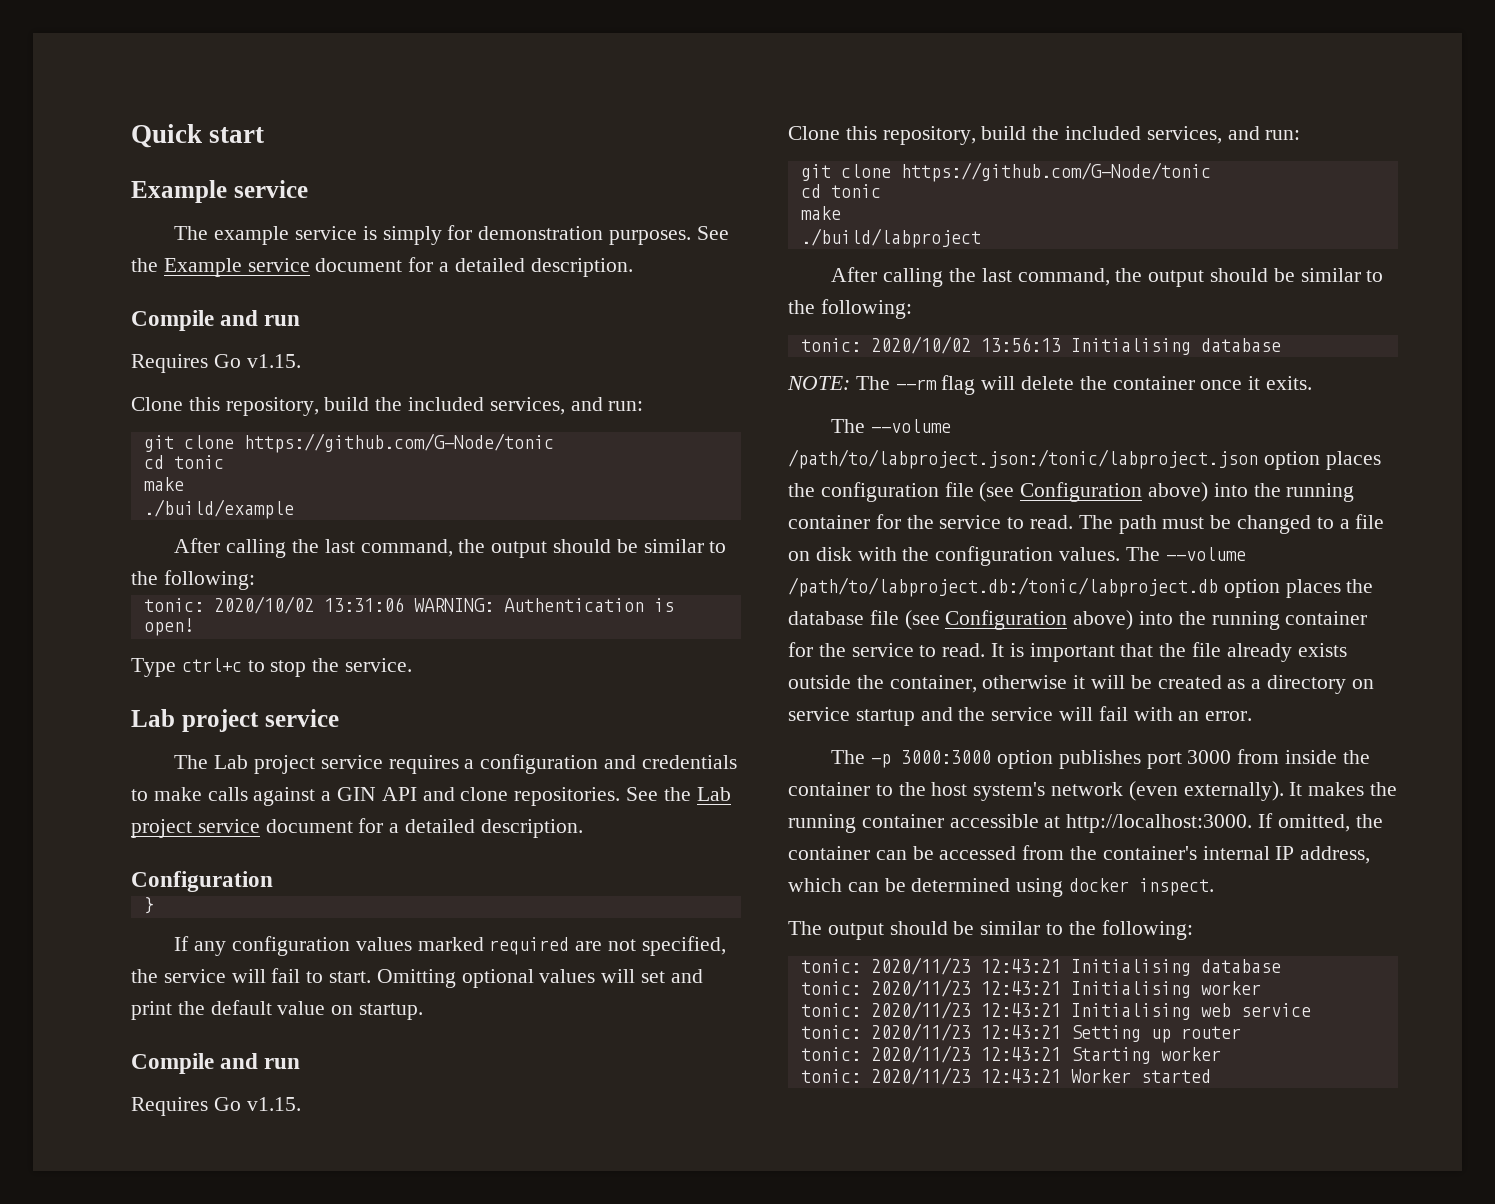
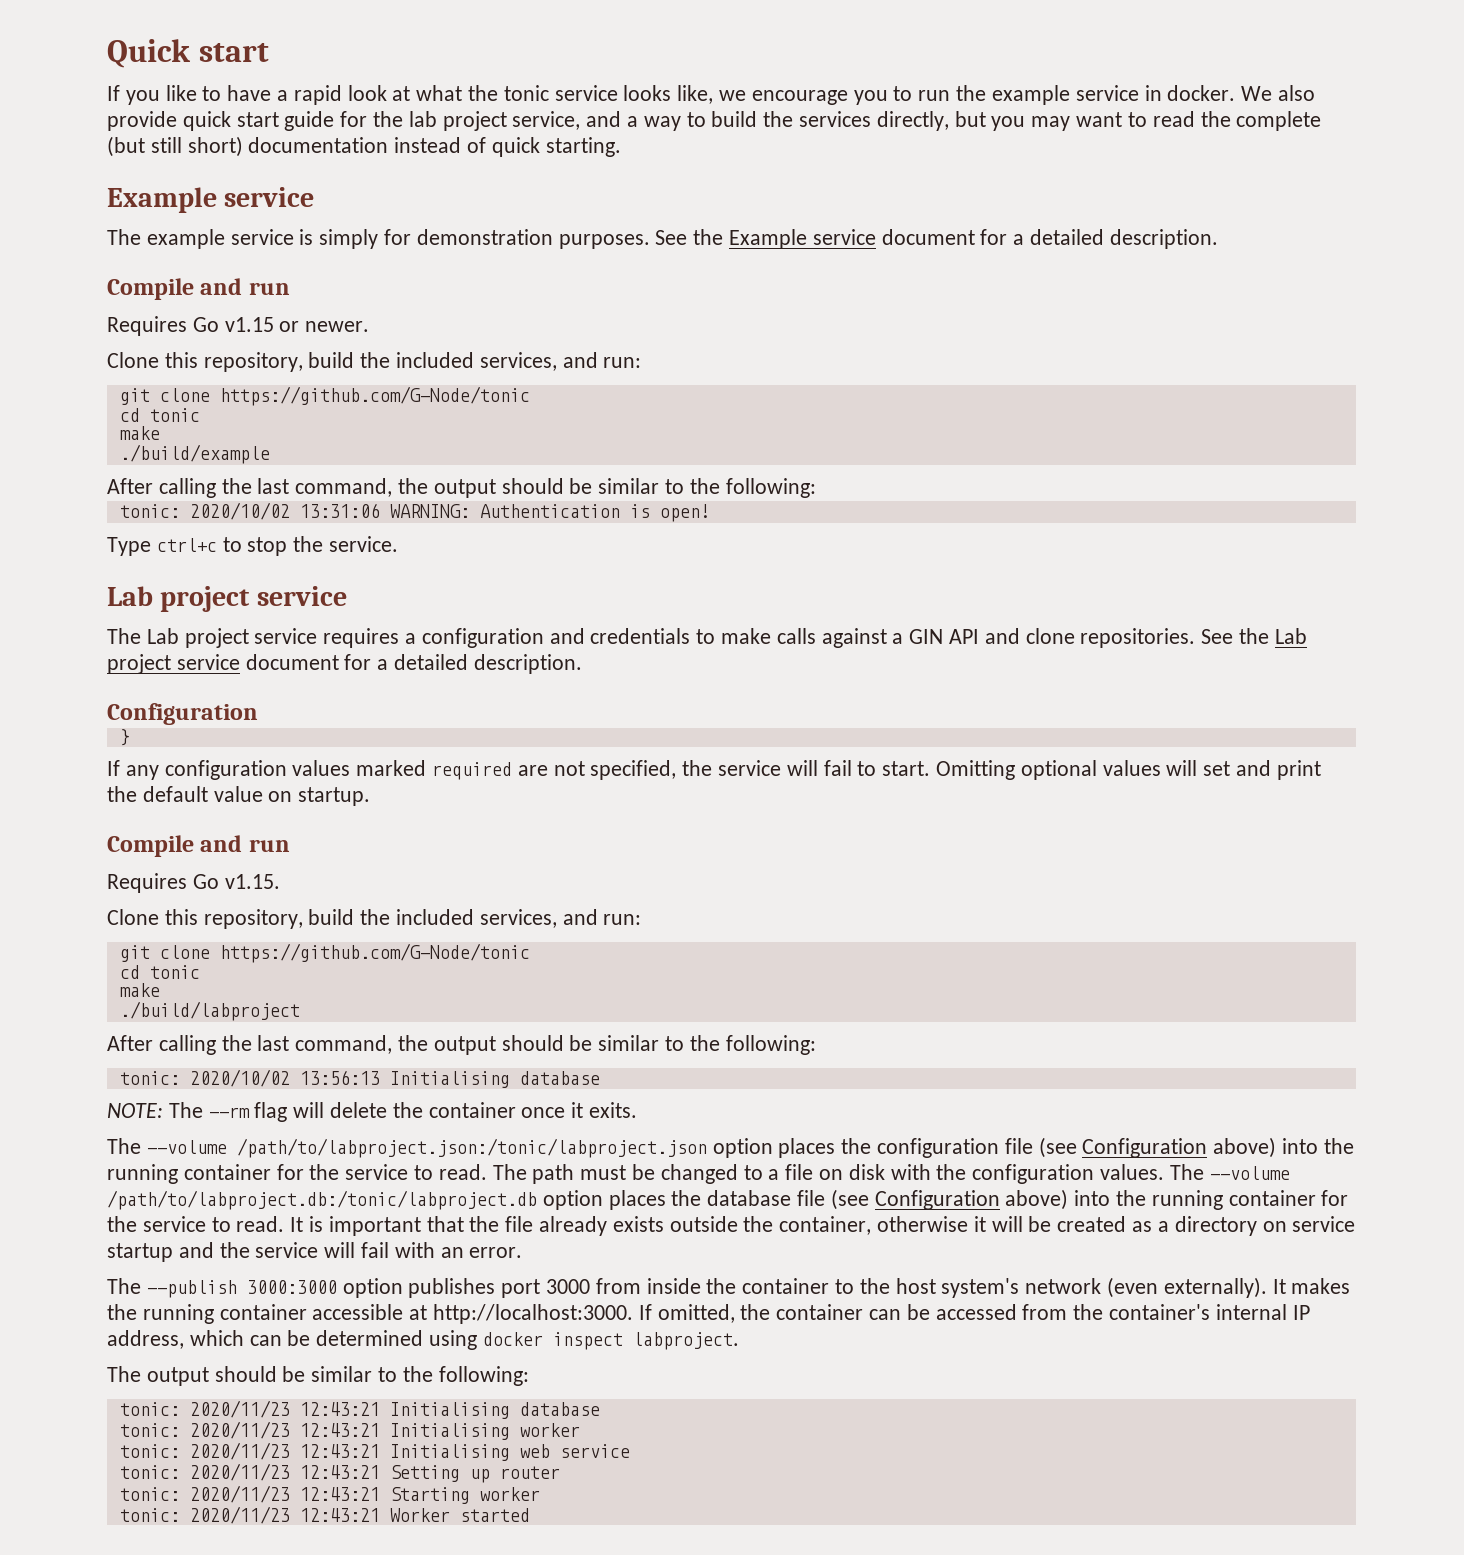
(265, 135) none -> [107,85,1315,105] [107,111,1322,131] [107,136,621,157] // If you like to have a rapid look at what the tonic service looks like, we encourage you to run the example service in docker. We also provide quick start guide for the lab project service, and a way to build the services directly, but you may want to read the complete (but still short) documentation instead of quick starting.
[246,354,301,368] v1.15. -> [224,317,370,332] v1.15 or newer.
[871,754,892,768] -p -> [146,1280,237,1298] --publish
[1139,878,1215,896] inspect. -> [552,1332,739,1350] inspect labproject.

